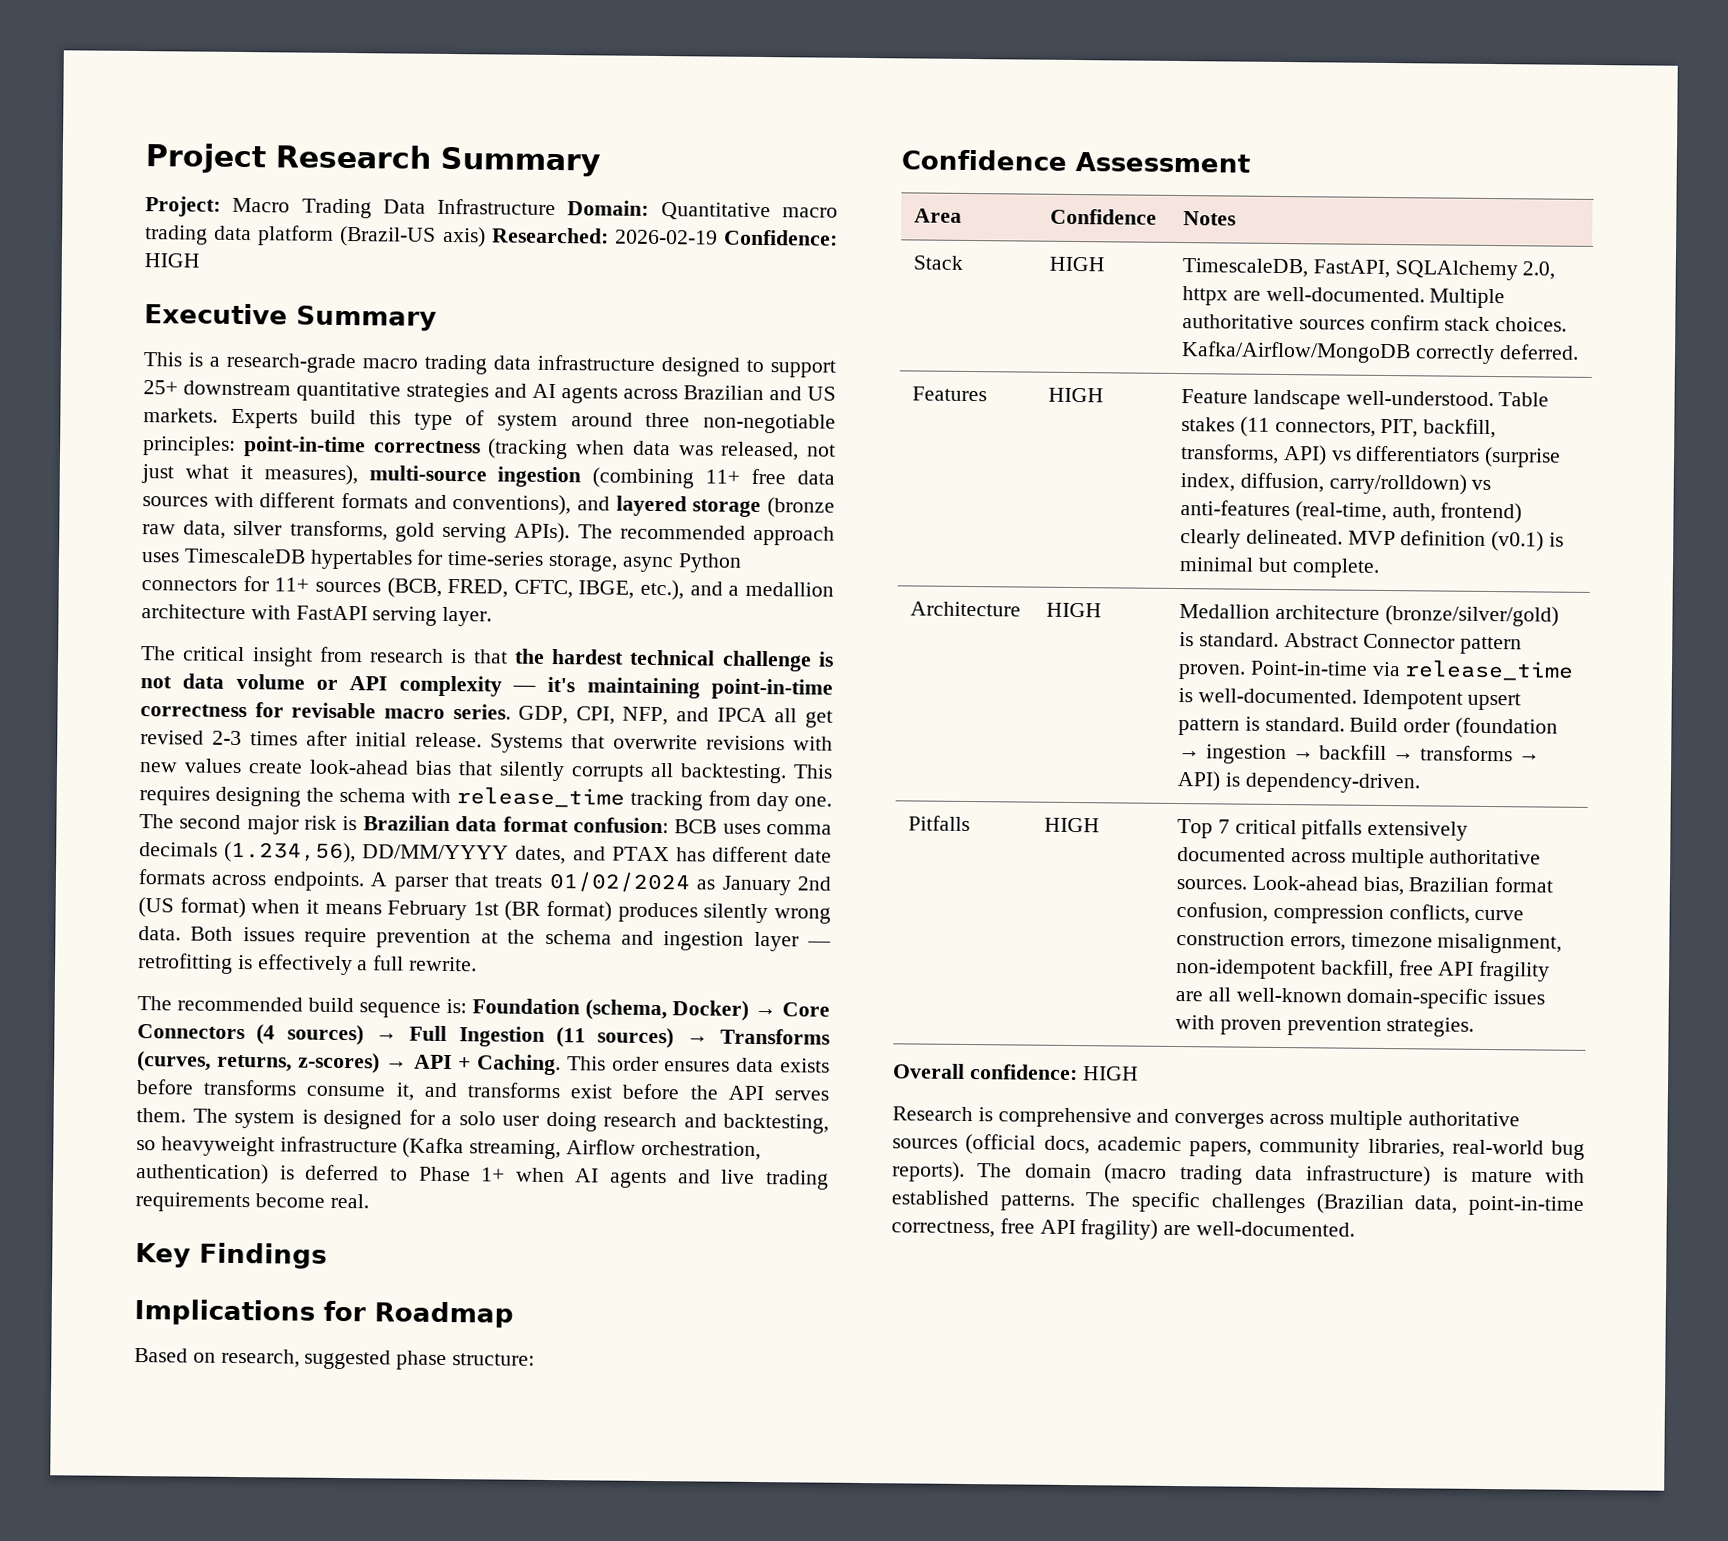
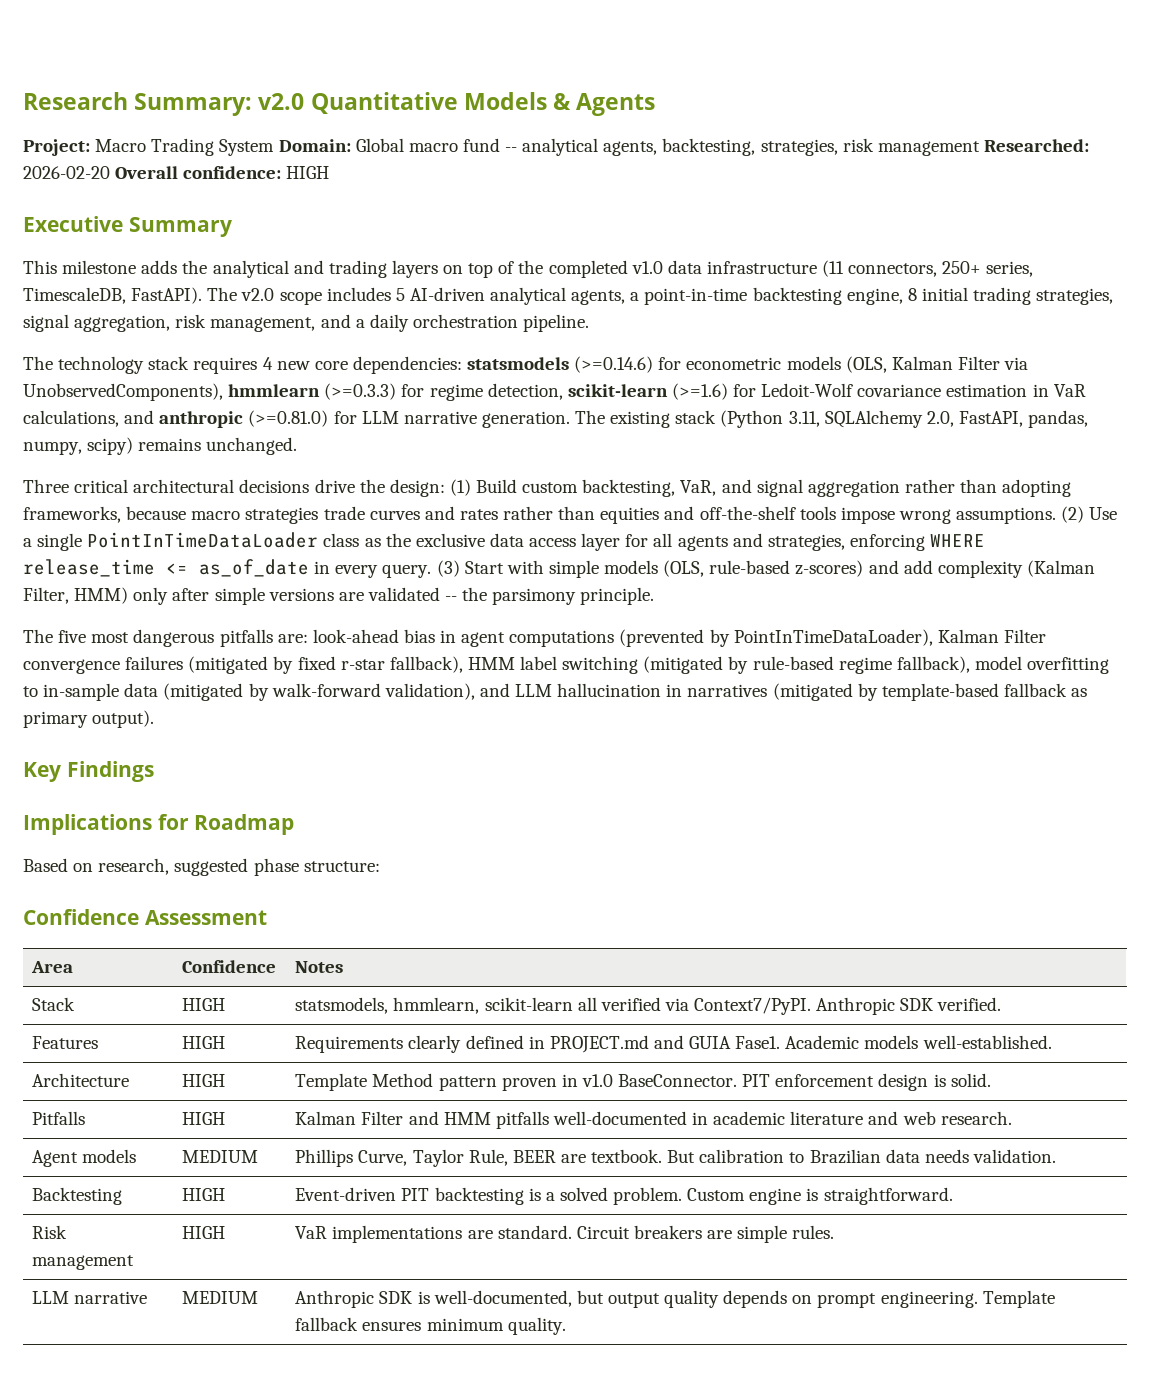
[145,143,601,177] [145,196,838,221] [145,225,838,248] [144,253,200,268] [144,303,437,331] [143,352,836,378] [143,380,836,404] [143,408,837,434] [142,436,836,461] [141,464,836,489] [142,492,835,518] [142,520,835,546] [141,548,742,573] [141,576,834,601] [141,604,493,627] [141,646,834,672] [140,673,833,700] [140,702,833,728] [140,730,833,754] [139,758,833,784] [139,786,832,812] [139,814,833,835] [139,841,832,865] [138,869,831,896] [138,897,831,924] [138,926,832,952] [138,953,478,976] [137,996,830,1021] [137,1024,830,1049] [137,1051,831,1076] [136,1079,829,1101] [136,1108,829,1134] [136,1136,761,1161] [136,1163,829,1190] [135,1192,369,1213] Project Research Summary // Project: Macro Trading Data Infrastructure Domain: Quantitative macro trading data platform (Brazil-US axis) Researched: 2026-02-19 Confidence: HIGH // Executive Summary // This is a research-grade macro trading data infrastructure designed to support 25+ downstream quantitative strategies and AI agents across Brazilian and US markets. Experts build this type of system around three non-negotiable principles: point-in-time correctness (tracking when data was released, not just what it measures), multi-source ingestion (combining 11+ free data sources with different formats and conventions), and layered storage (bronze raw data, silver transforms, gold serving APIs). The recommended approach uses TimescaleDB hypertables for time-series storage, async Python connectors for 11+ sources (BCB, FRED, CFTC, IBGE, etc.), and a medallion architecture with FastAPI serving layer. // The critical insight from research is that the hardest technical challenge is not data volume or API complexity — it's maintaining point-in-time correctness for revisable macro series. GDP, CPI, NFP, and IPCA all get revised 2-3 times after initial release. Systems that overwrite revisions with new values create look-ahead bias that silently corrupts all backtesting. This requires designing the schema with release_time tracking from day one. The second major risk is Brazilian data format confusion: BCB uses comma decimals (1.234,56), DD/MM/YYYY dates, and PTAX has different date formats across endpoints. A parser that treats 01/02/2024 as January 2nd (US format) when it means February 1st (BR format) produces silently wrong data. Both issues require prevention at the schema and ingestion layer — retrofitting is effectively a full rewrite. // The recommended build sequence is: Foundation (schema, Docker) → Core Connectors (4 sources) → Full Ingestion (11 sources) → Transforms (curves, returns, z-scores) → API + Caching. This order ensures data exists before transforms consume it, and transforms exist before the API serves them. The system is designed for a solo user doing research and backtesting, so heavyweight infrastructure (Kafka streaming, Airflow orchestration, authentication) is deferred to Phase 1+ when AI agents and live trading requirements become real. -> [23,92,656,116] [23,138,1089,156] [23,166,330,179] [23,216,232,237] [23,260,1034,278] [23,287,1114,305] [23,314,590,332] [23,356,1029,374] [23,383,1086,401] [23,410,1089,428] [23,437,298,455] [23,479,1072,497] [23,506,1118,524] [23,532,986,551] [23,559,1095,578] [23,587,655,605] [23,629,1046,647] [23,656,1110,674] [23,683,1088,701] [23,710,155,728] Research Summary: v2.0 Quantitative Models & Agents // Project: Macro Trading System Domain: Global macro fund -- analytical agents, backtesting, strategies, risk management Researched: 2026-02-20 Overall confidence: HIGH // Executive Summary // This milestone adds the analytical and trading layers on top of the completed v1.0 data infrastructure (11 connectors, 250+ series, TimescaleDB, FastAPI). The v2.0 scope includes 5 AI-driven analytical agents, a point-in-time backtesting engine, 8 initial trading strategies, signal aggregation, risk management, and a daily orchestration pipeline. // The technology stack requires 4 new core dependencies: statsmodels (>=0.14.6) for econometric models (OLS, Kalman Filter via UnobservedComponents), hmmlearn (>=0.3.3) for regime detection, scikit-learn (>=1.6) for Ledoit-Wolf covariance estimation in VaR calculations, and anthropic (>=0.81.0) for LLM narrative generation. The existing stack (Python 3.11, SQLAlchemy 2.0, FastAPI, pandas, numpy, scipy) remains unchanged. // Three critical architectural decisions drive the design: (1) Build custom backtesting, VaR, and signal aggregation rather than adopting frameworks, because macro strategies trade curves and rates rather than equities and off-the-shelf tools impose wrong assumptions. (2) Use a single PointInTimeDataLoader class as the exclusive data access layer for all agents and strategies, enforcing WHERE release_time <= as_of_date in every query. (3) Start with simple models (OLS, rule-based z-scores) and add complexity (Kalman Filter, HMM) only after simple versions are validated -- the parsimony principle. // The five most dangerous pitfalls are: look-ahead bias in agent computations (prevented by PointInTimeDataLoader), Kalman Filter convergence failures (mitigated by fixed r-star fallback), HMM label switching (mitigated by rule-based regime fallback), model overfitting to in-sample data (mitigated by walk-forward validation), and LLM hallucination in narratives (mitigated by template-based fallback as primary output).
[1181,258,1556,281] [1181,286,1506,309] [1181,314,1568,332] [1180,341,1579,365] [911,386,987,402] [1047,387,1104,403] [1180,389,1550,410] [1180,416,1497,439] [1179,444,1562,468] [1179,472,1492,495] [1179,500,1523,524] [1179,529,1564,552] [1178,557,1380,578] [909,601,1021,617] [1045,602,1102,618] [1178,604,1559,627] [1178,632,1523,655] [1177,660,1575,681] [1177,688,1522,711] [1177,716,1558,739] [1177,744,1541,765] [1176,771,1420,794] [907,815,970,832] [1043,817,1100,833] [1176,819,1469,841] [1176,847,1542,869] [1175,875,1555,896] [1175,901,1525,924] [1175,930,1563,954] [1175,958,1551,982] [1174,987,1546,1010] [1174,1014,1475,1037] [893,1063,1139,1081] [892,1106,1520,1131] [892,1133,1585,1160] [892,1161,1585,1187] [891,1190,1584,1216] [891,1218,1356,1240] TimescaleDB, FastAPI, SQLAlchemy 2.0, httpx are well-documented. Multiple authoritative sources confirm stack choices. Kafka/Airflow/MongoDB correctly deferred. // Features | HIGH | Feature landscape well-understood. Table stakes (11 connectors, PIT, backfill, transforms, API) vs differentiators (surprise index, diffusion, carry/rolldown) vs anti-features (real-time, auth, frontend) clearly delineated. MVP definition (v0.1) is minimal but complete. // Architecture | HIGH | Medallion architecture (bronze/silver/gold) is standard. Abstract Connector pattern proven. Point-in-time via release_time is well-documented. Idempotent upsert pattern is standard. Build order (foundation → ingestion → backfill → transforms → API) is dependency-driven. // Pitfalls | HIGH | Top 7 critical pitfalls extensively documented across multiple authoritative sources. Look-ahead bias, Brazilian format confusion, compression conflicts, curve construction errors, timezone misalignment, non-idempotent backfill, free API fragility are all well-known domain-specific issues with proven prevention strategies. // Overall confidence: HIGH // Research is comprehensive and converges across multiple authoritative sources (official docs, academic papers, community libraries, real-world bug reports). The domain (macro trading data infrastructure) is mature with established patterns. The specific challenges (Brazilian data, point-in-time correctness, free API fragility) are well-documented. -> [295,997,1002,1015] [32,1036,99,1049] [182,1036,226,1049] [295,1035,1052,1053] [32,1073,130,1087] [182,1074,226,1087] [295,1073,991,1091] [32,1111,86,1125] [182,1112,226,1125] [295,1111,1012,1129] [32,1149,137,1167] [182,1150,259,1163] [295,1149,1056,1167] [32,1187,123,1205] [182,1188,226,1201] [295,1187,953,1205] [32,1225,68,1239] [32,1255,135,1270] [182,1226,226,1239] [295,1225,835,1243] [32,1291,148,1304] [182,1291,259,1304] [295,1290,1055,1308] [295,1317,566,1335] statsmodels, hmmlearn, scikit-learn all verified via Context7/PyPI. Anthropic SDK verified. // Features | HIGH | Requirements clearly defined in PROJECT.md and GUIA Fase1. Academic models well-established. // Architecture | HIGH | Template Method pattern proven in v1.0 BaseConnector. PIT enforcement design is solid. // Pitfalls | HIGH | Kalman Filter and HMM pitfalls well-documented in academic literature and web research. // Agent models | MEDIUM | Phillips Curve, Taylor Rule, BEER are textbook. But calibration to Brazilian data needs validation. // Backtesting | HIGH | Event-driven PIT backtesting is a solved problem. Custom engine is straightforward. // Risk management | HIGH | VaR implementations are standard. Circuit breakers are simple rules. // LLM narrative | MEDIUM | Anthropic SDK is well-documented, but output quality depends on prompt engineering. Template fallback ensures minimum quality.

